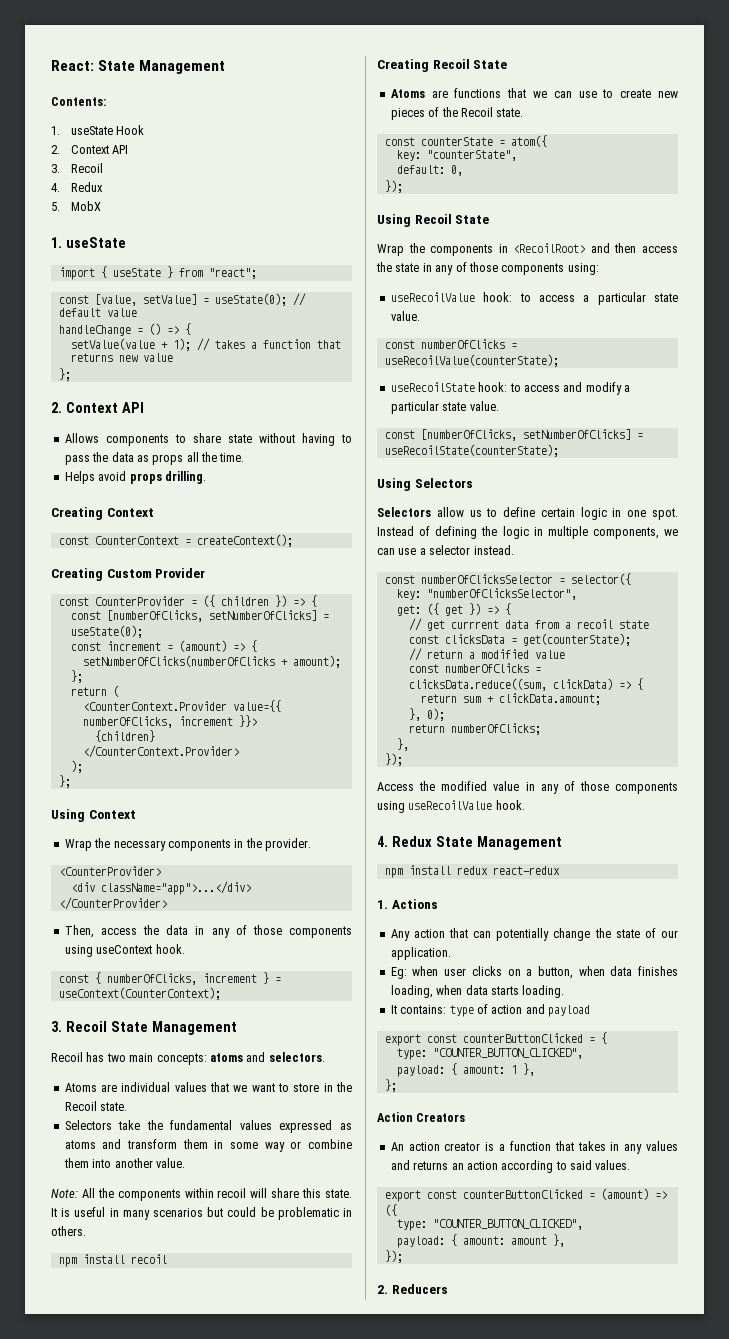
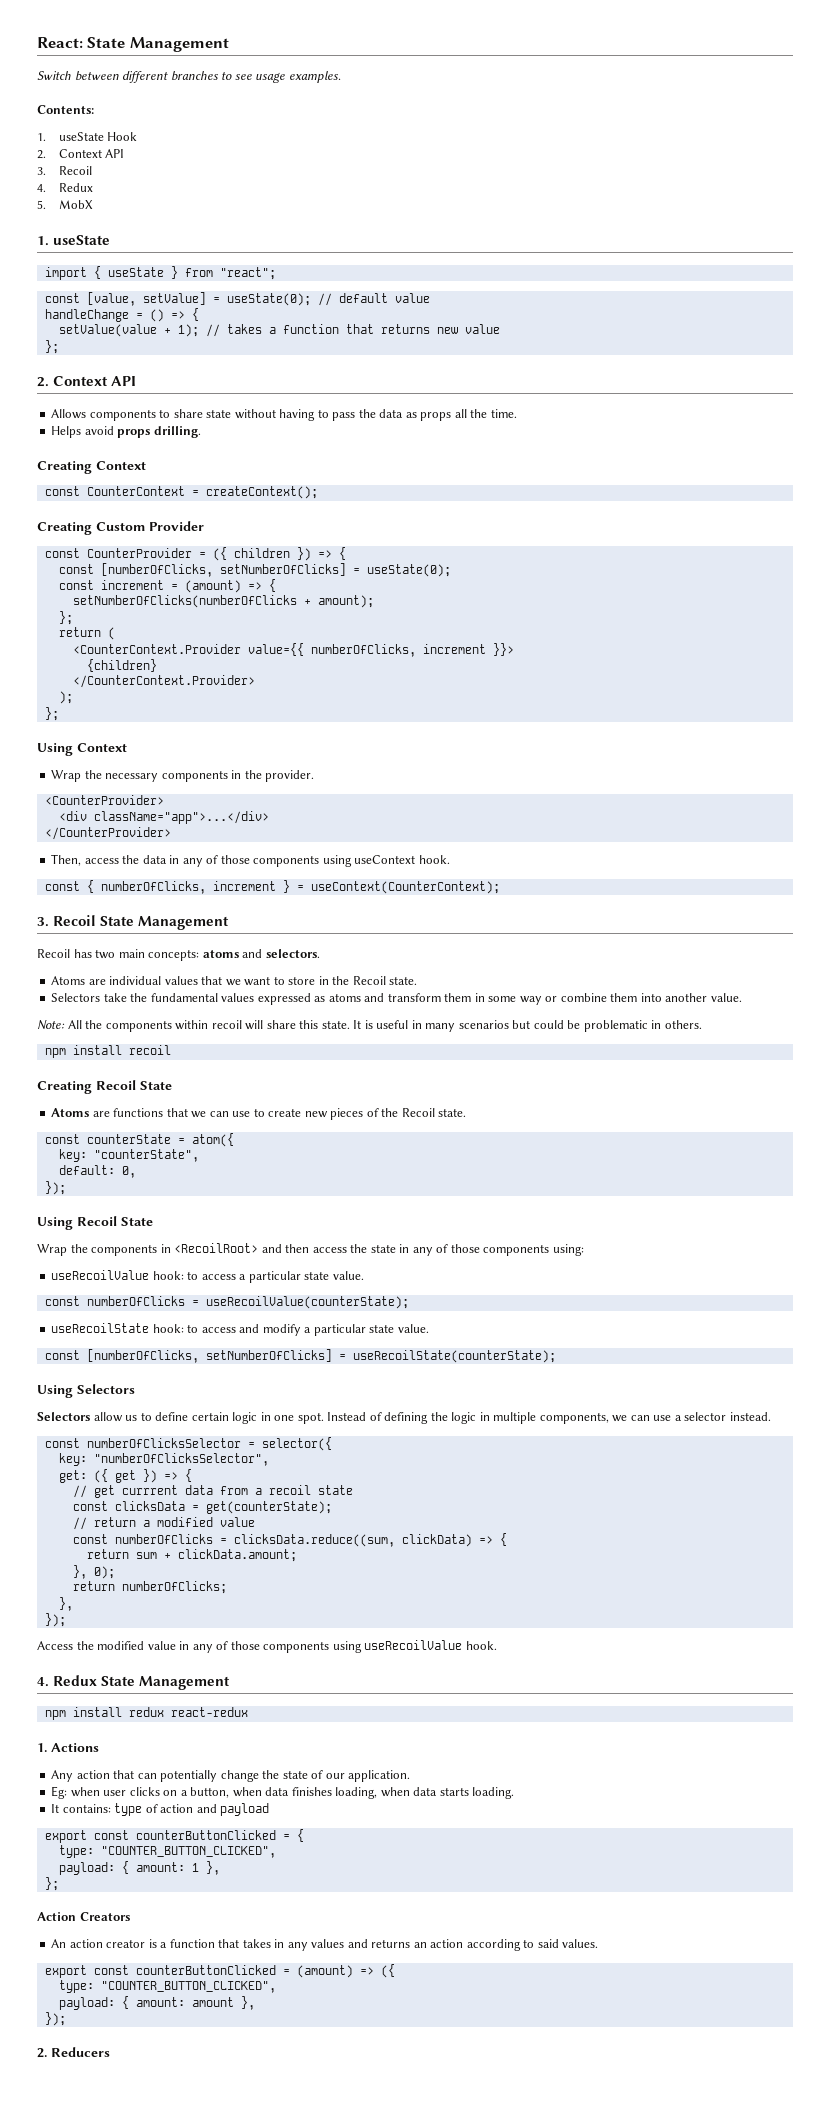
(226, 67) none -> [37,71,341,83] // Switch between different branches to see usage examples.

